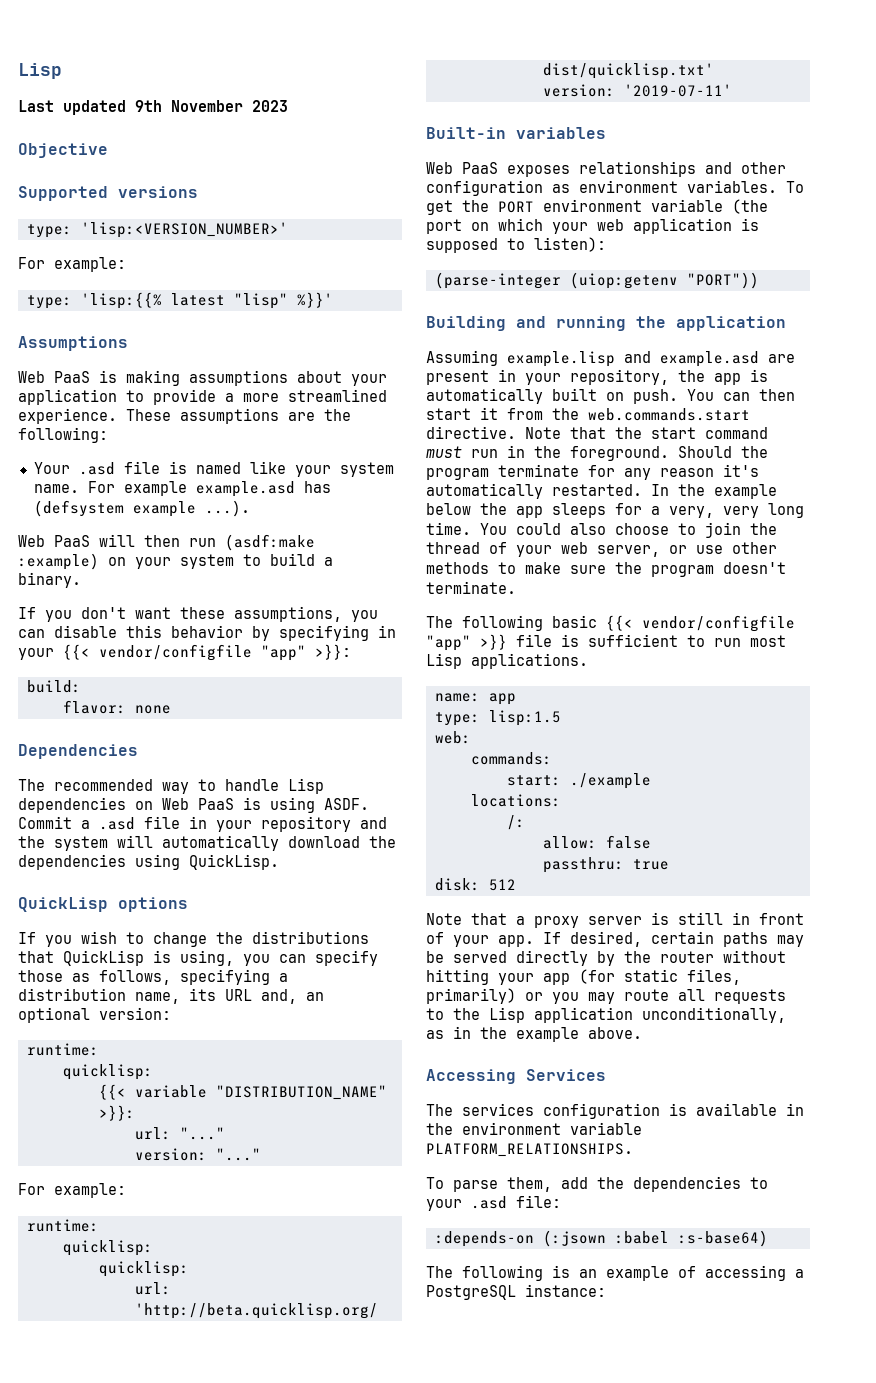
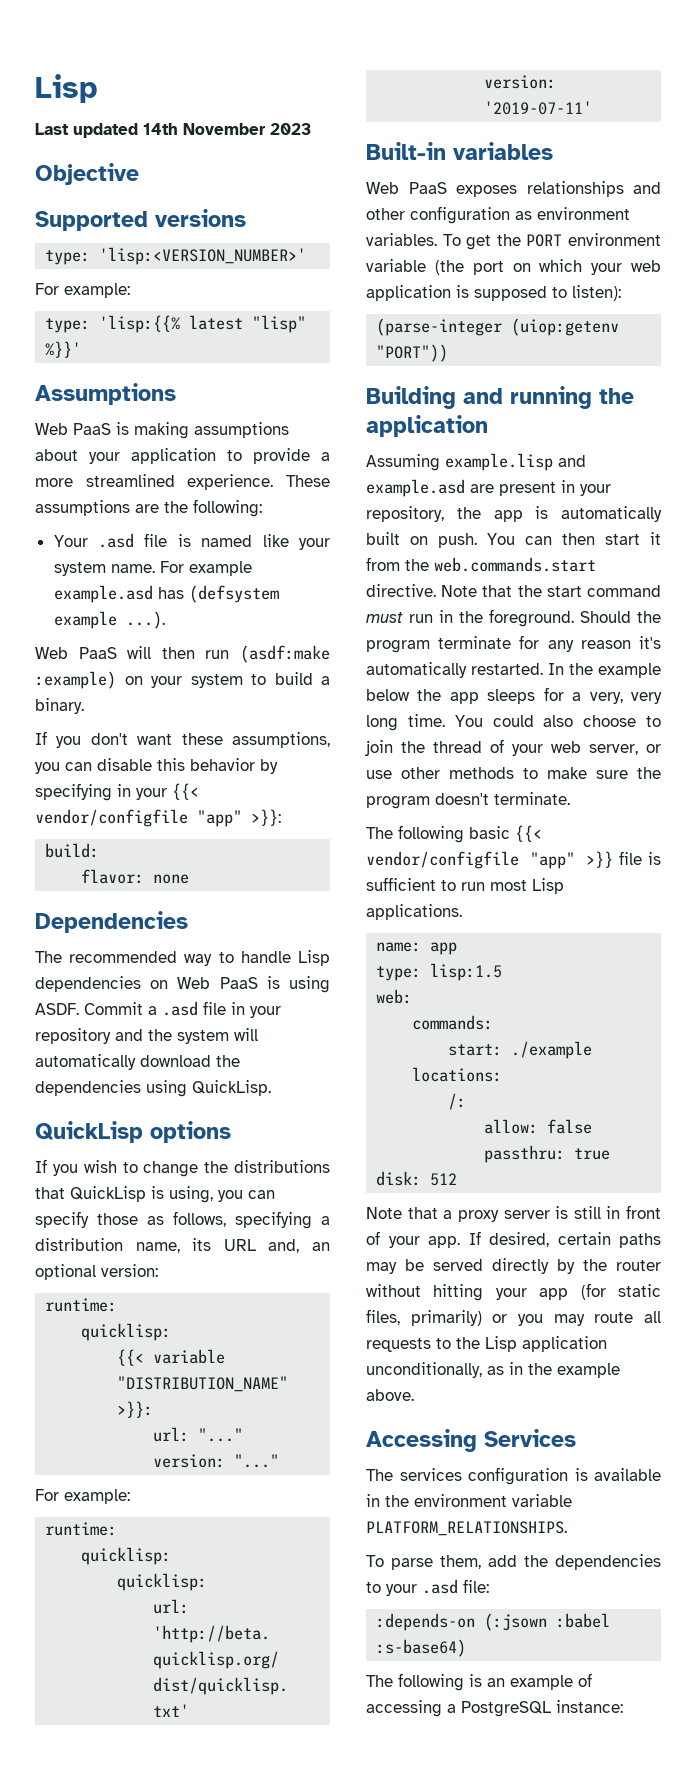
[135,100,162,112] 9th -> [143,123,178,135] 14th

